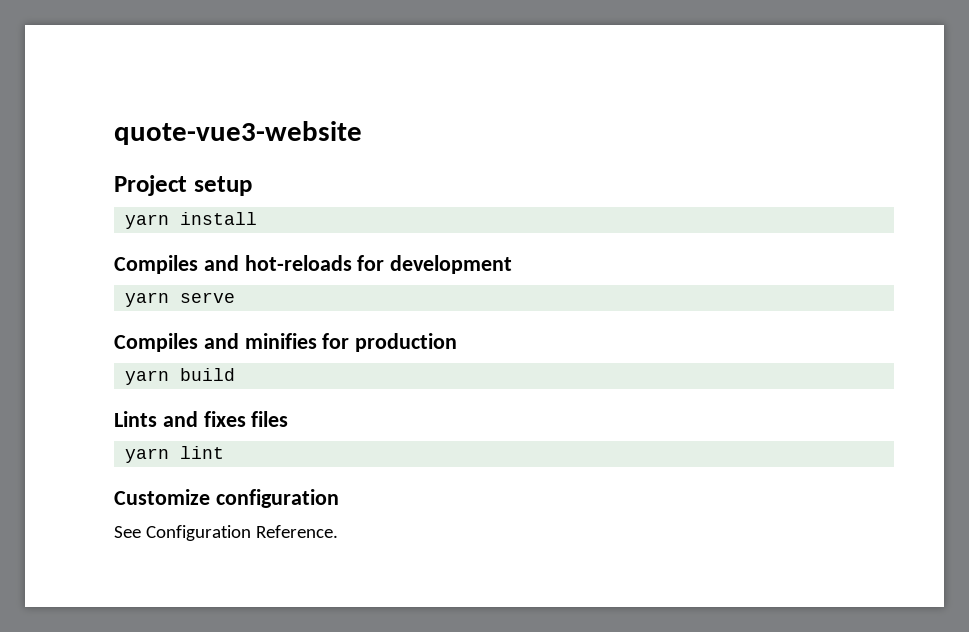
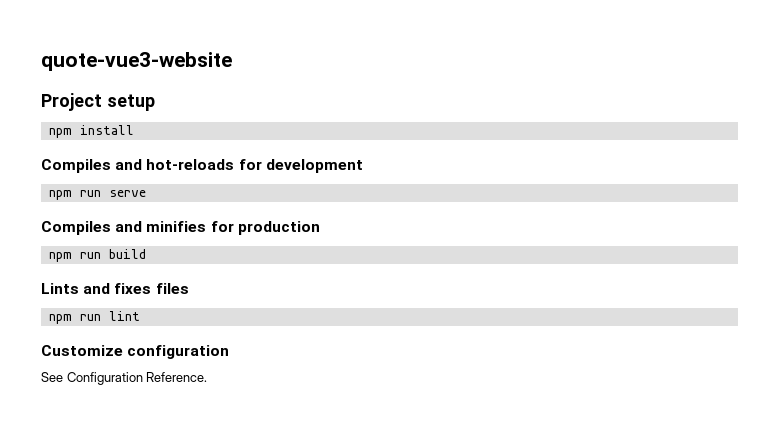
[125,214,170,229] yarn -> [48,128,72,138] npm
[125,292,170,307] yarn -> [48,190,101,200] npm run
[125,370,170,385] yarn -> [48,252,101,262] npm run
[125,448,170,463] yarn -> [48,314,101,324] npm run

